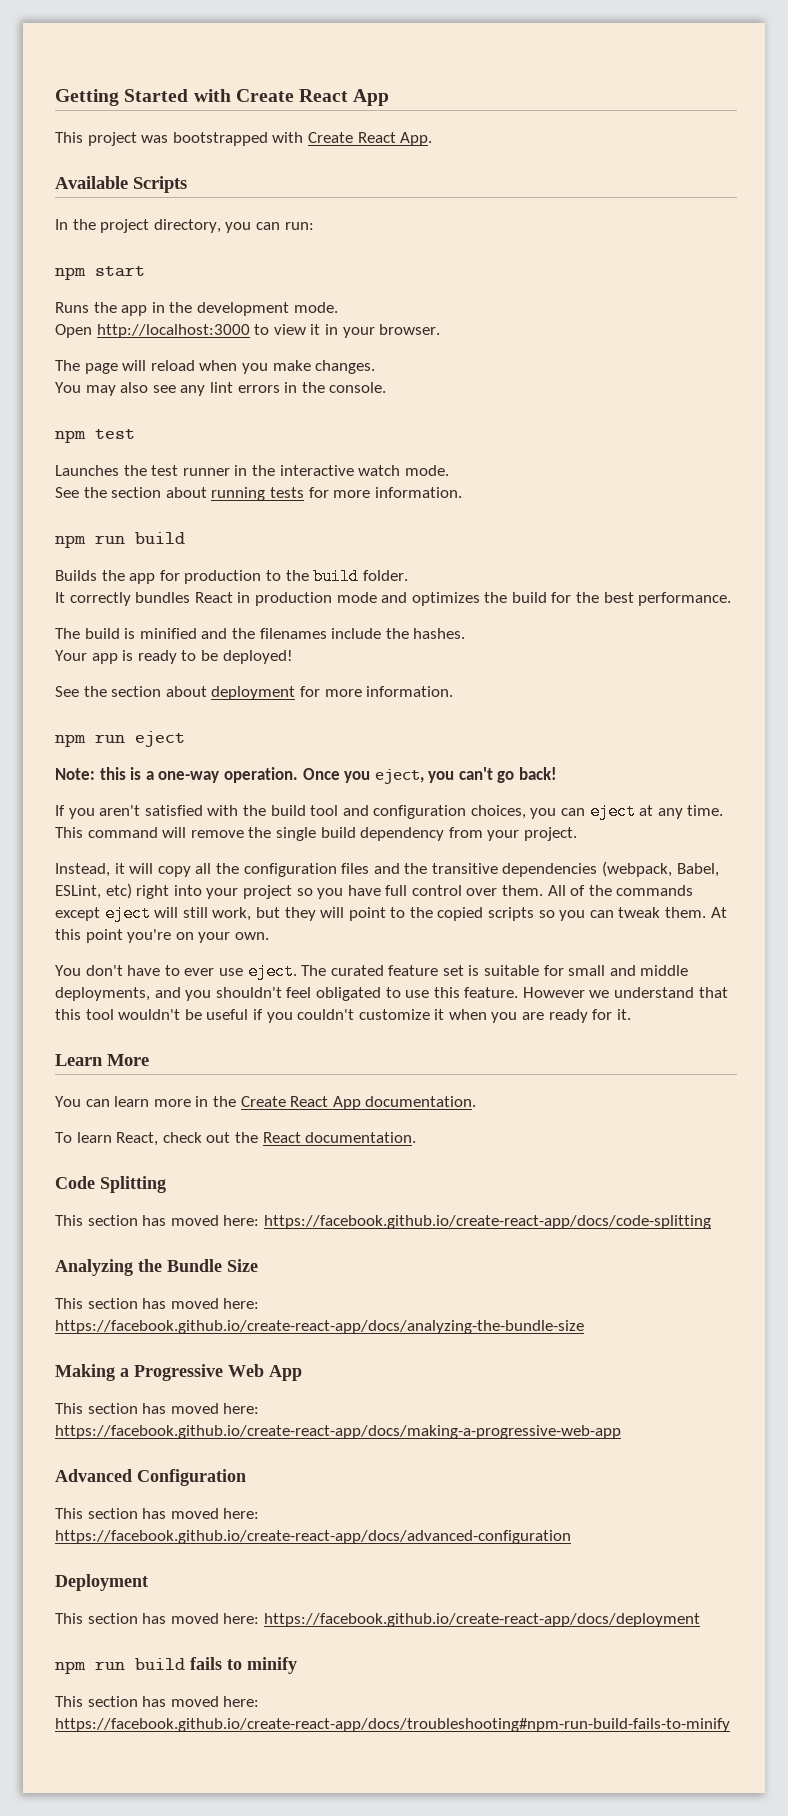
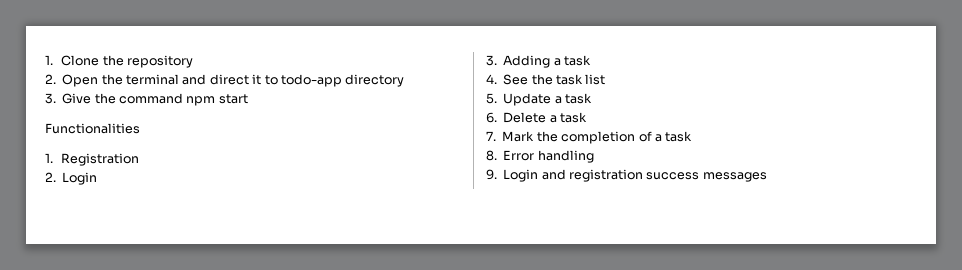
[55,89,390,106] [55,132,433,146] [55,176,187,193] [55,219,314,233] [55,266,145,280] [55,302,338,316] [55,324,441,338] [55,360,376,374] [55,382,387,396] [55,429,135,443] [55,465,449,476] [55,487,462,501] [55,532,185,548] [55,568,408,585] [55,592,732,606] [55,628,466,639] [55,650,293,664] [55,686,454,700] [55,731,185,747] [55,767,558,784] [55,803,724,820] [55,827,577,841] [55,861,719,877] [55,883,694,899] [55,905,727,922] [55,929,269,943] [55,963,689,980] [55,987,728,1001] [55,1009,631,1023] [55,1054,149,1066] [55,1096,477,1110] [55,1132,417,1146] [55,1176,166,1193] [55,1215,711,1229] [55,1259,258,1276] [55,1298,260,1309] [55,1320,584,1334] [55,1364,302,1381] [55,1403,260,1414] [55,1425,621,1439] [55,1469,246,1486] [55,1508,260,1519] [55,1530,571,1544] [55,1574,148,1591] [55,1613,700,1627] [55,1657,297,1674] [55,1696,260,1707] [55,1718,730,1732] Getting Started with Create React App // This project was bootstrapped with Create React App. // Available Scripts // In the project directory, you can run: // npm start // Runs the app in the development mode. // Open http://localhost:3000 to view it in your browser. // The page will reload when you make changes. // You may also see any lint errors in the console. // npm test // Launches the test runner in the interactive watch mode. // See the section about running tests for more information. // npm run build // Builds the app for production to the build folder. // It correctly bundles React in production mode and optimizes the build for the best performance. // The build is minified and the filenames include the hashes. // Your app is ready to be deployed! // See the section about deployment for more information. // npm run eject // Note: this is a one-way operation. Once you eject, you can't go back! // If you aren't satisfied with the build tool and configuration choices, you can eject at any time. This command will remove the single build dependency from your project. // Instead, it will copy all the configuration files and the transitive dependencies (webpack, Babel, ESLint, etc) right into your project so you have full control over them. All of the commands except eject will still work, but they will point to the copied scripts so you can tweak them. At this point you're on your own. // You don't have to ever use eject. The curated feature set is suitable for small and middle deployments, and you shouldn't feel obligated to use this feature. However we understand that this tool wouldn't be useful if you couldn't customize it when you are ready for it. // Learn More // You can learn more in the Create React App documentation. // To learn React, check out the React documentation. // Code Splitting // This section has moved here: https://facebook.github.io/create-react-app/docs/code-splitting // Analyzing the Bundle Size // This section has moved here: https://facebook.github.io/create-react-app/docs/analyzing-the-bundle-size // Making a Progressive Web App // This section has moved here: https://facebook.github.io/create-react-app/docs/making-a-progressive-web-app // Advanced Configuration // This section has moved here: https://facebook.github.io/create-react-app/docs/advanced-configuration // Deployment // This section has moved here: https://facebook.github.io/create-react-app/docs/deployment // npm run build fails to minify // This section has moved here: https://facebook.github.io/create-react-app/docs/troubleshooting#npm-run-build-fails-to-minify -> [45,55,194,68] [45,74,405,87] [45,93,248,106] [45,123,140,134] [45,153,140,166] [45,172,98,185] [486,55,591,68] [486,74,606,85] [486,93,592,106] [486,112,587,123] [486,131,693,144] [486,150,594,163] [486,169,767,182] 1. Clone the repository // 2. Open the terminal and direct it to todo-app directory // 3. Give the command npm start // Functionalities // 1. Registration // 2. Login // 3. Adding a task // 4. See the task list // 5. Update a task // 6. Delete a task // 7. Mark the completion of a task // 8. Error handling // 9. Login and registration success messages

